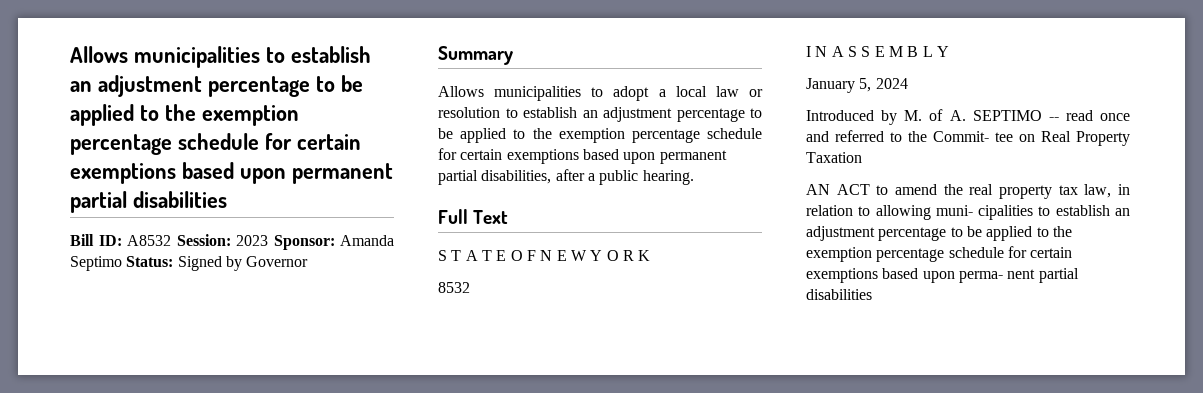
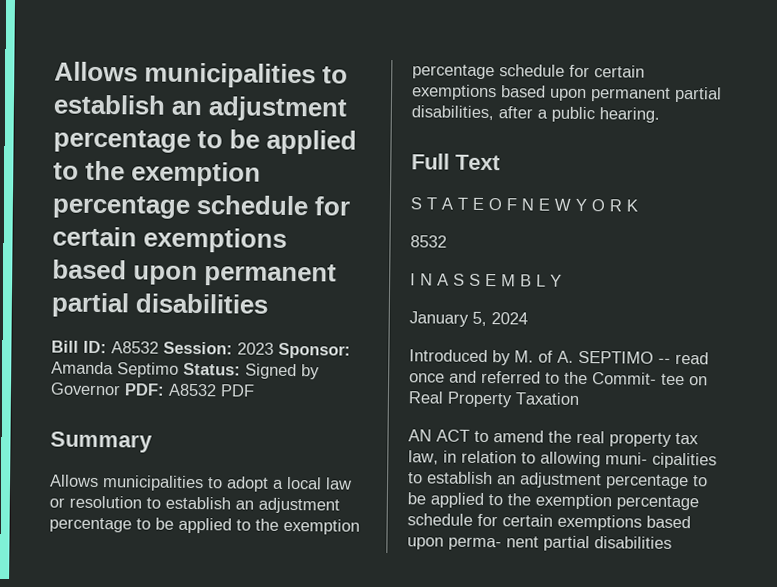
(309, 261) none -> [124,383,255,397] PDF: A8532 PDF

